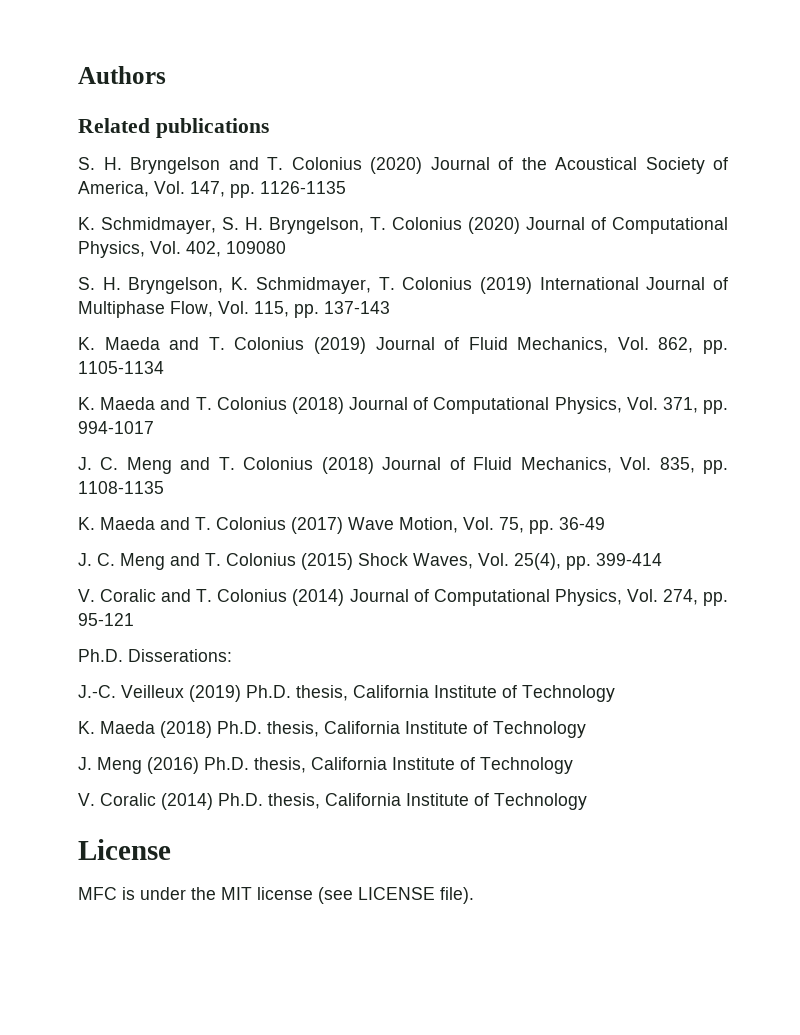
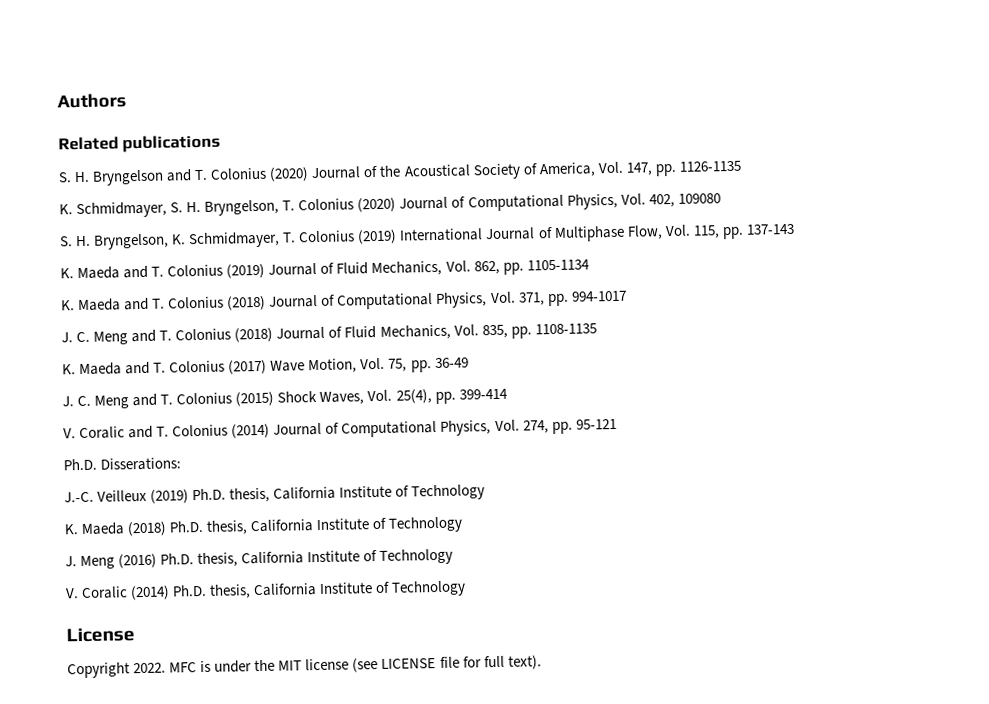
(171, 849) none -> [67,662,167,679] Copyright 2022.
[440,887,474,904] file). -> [439,655,542,670] file for full text).

